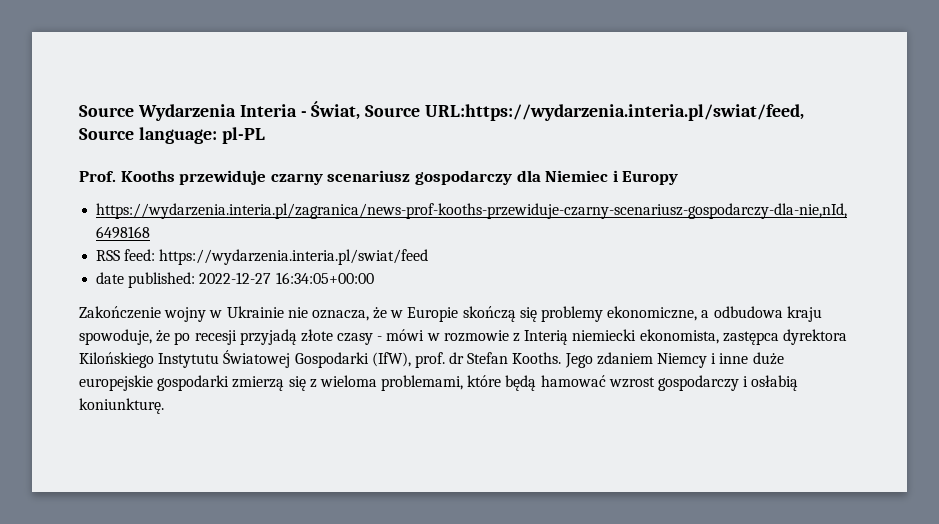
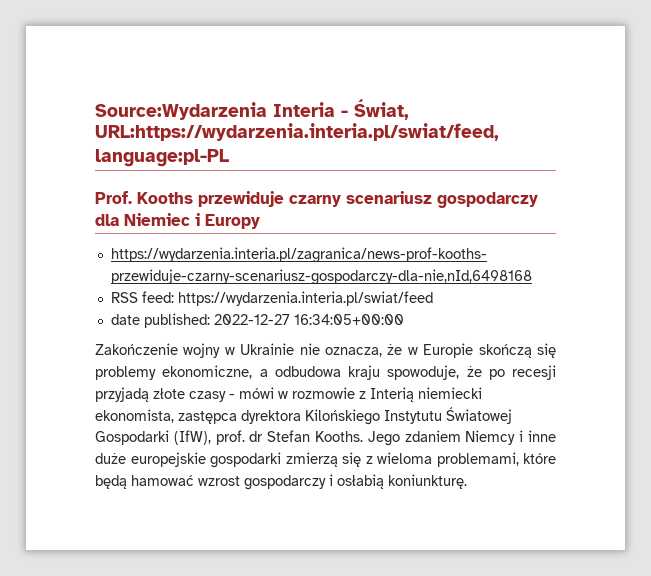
[79,104,236,121] Source Wydarzenia -> [95,102,267,120] Source:Wydarzenia
[365,104,805,121] [79,127,265,144] Source URL:https://wydarzenia.interia.pl/swiat/feed, Source language: pl-PL -> [95,123,499,141] [95,149,229,167] URL:https://wydarzenia.interia.pl/swiat/feed, language:pl-PL

